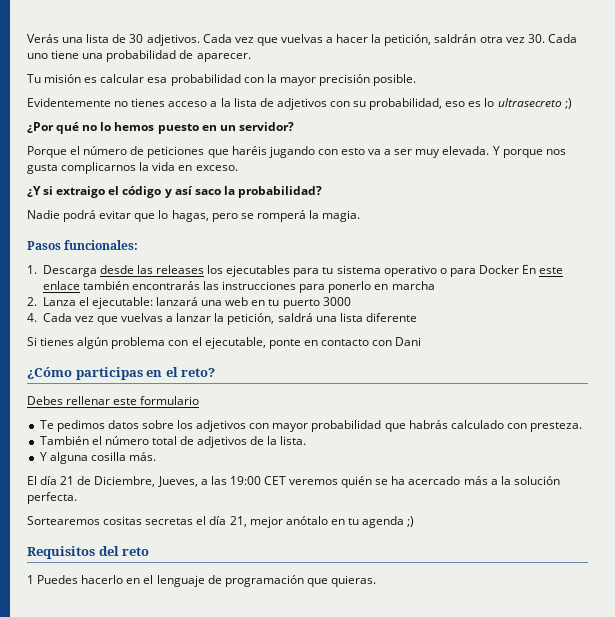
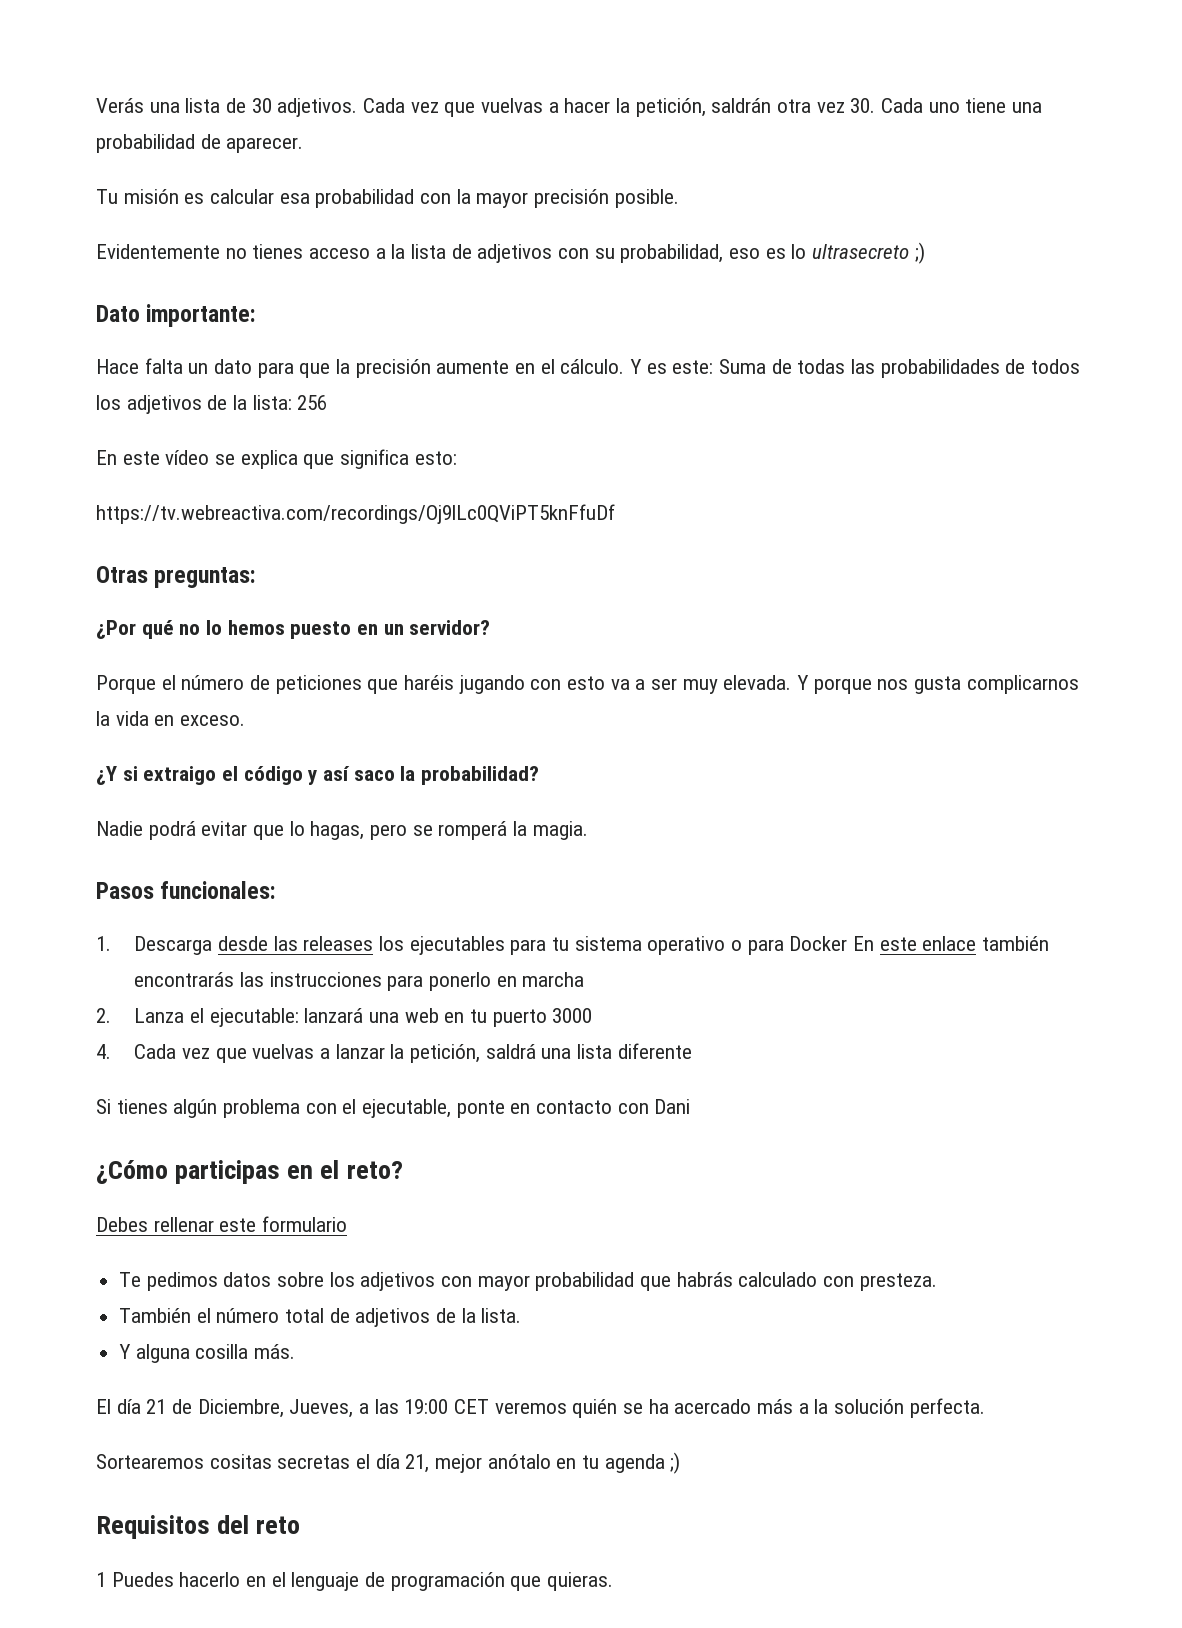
(572, 103) none -> [96,304,256,327] [96,358,1081,378] [96,395,328,414] [96,449,457,469] [96,504,615,524] [96,566,256,588] // Dato importante: // Hace falta un dato para que la precisión aumente en el cálculo. Y es este: Suma de todas las probabilidades de todos los adjetivos de la lista: 256 // En este vídeo se explica que significa esto: // https://tv.webreactiva.com/recordings/Oj9lLc0QViPT5knFfuDf // Otras preguntas:

